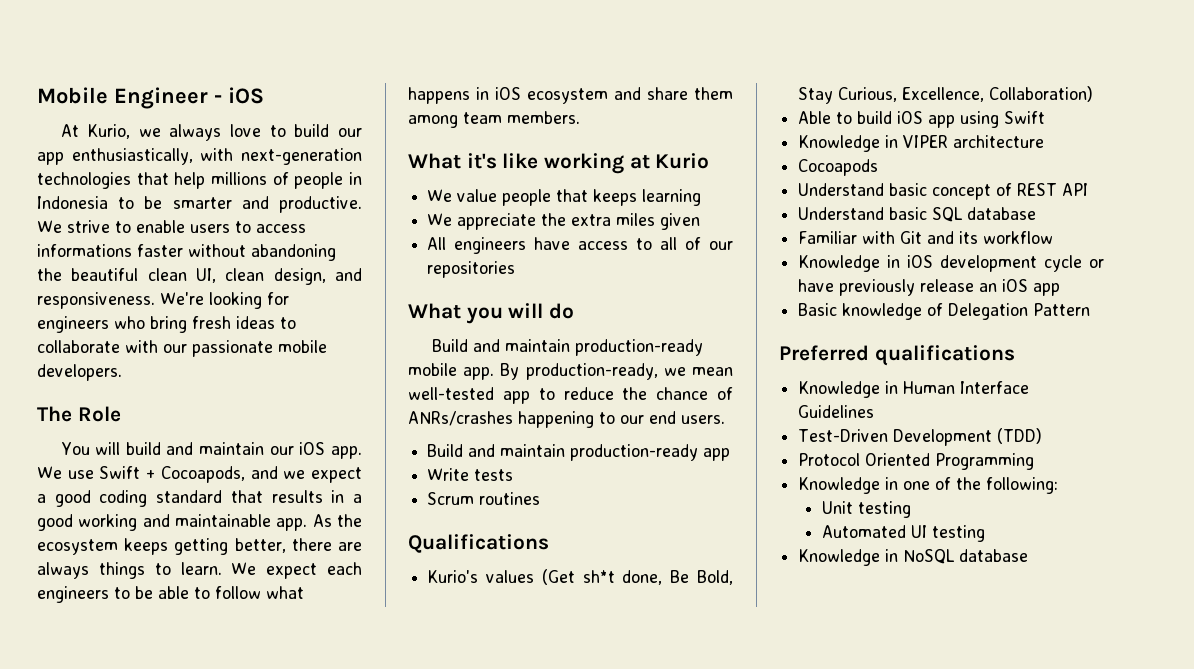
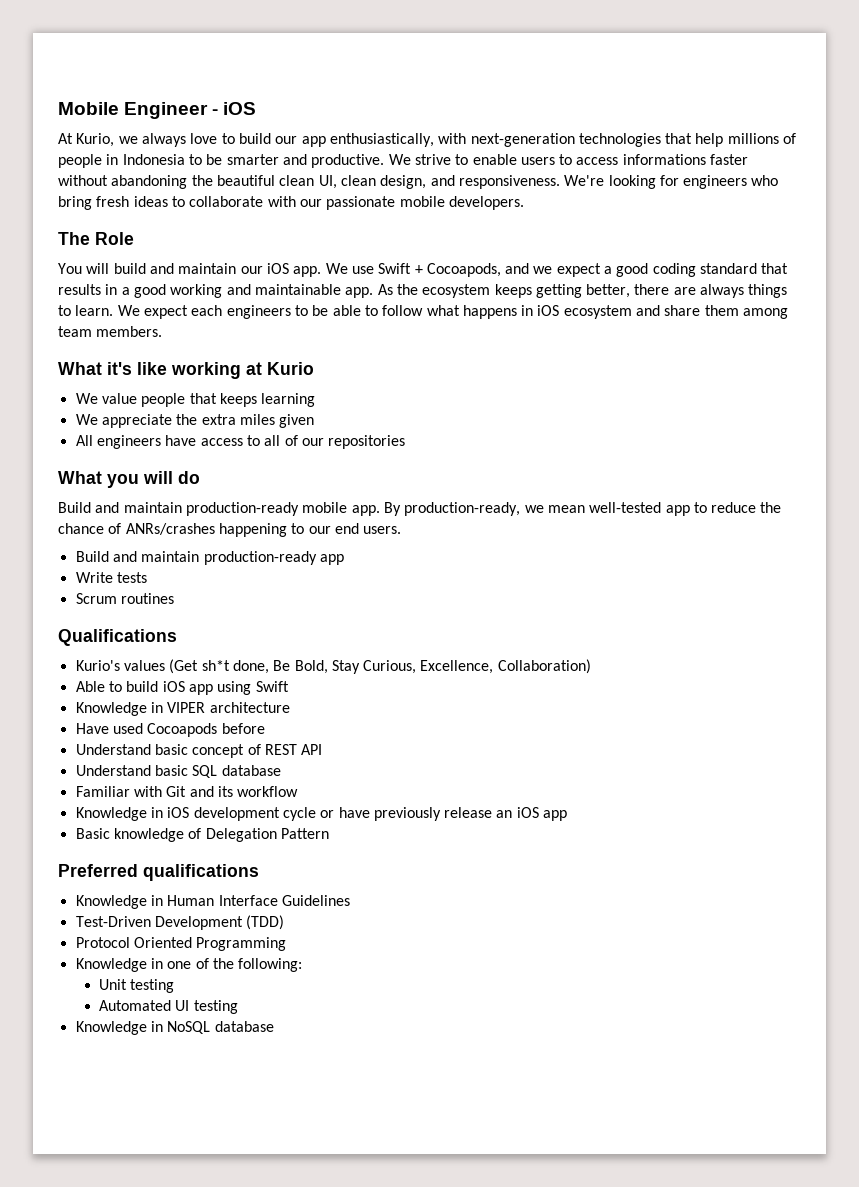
(1045, 141) none -> [75,723,143,734] Have used
(879, 167) none -> [221,723,265,734] before

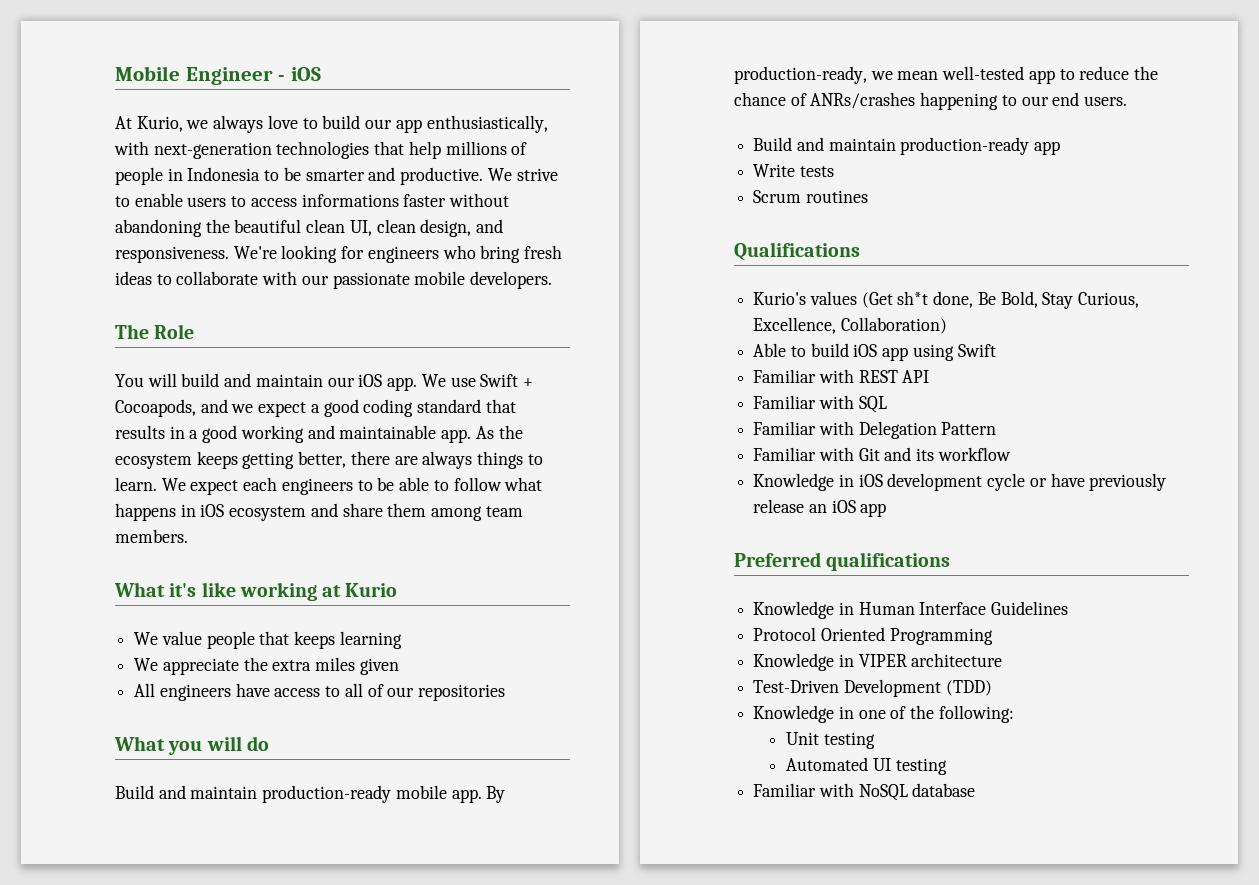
[75,702,290,716] [75,723,265,737] [75,744,261,758] Knowledge in VIPER architecture // Have used Cocoapods before // Understand basic concept of -> [753,369,854,383] Familiar with
[75,765,188,776] Understand basic -> [753,395,854,409] Familiar with
[221,765,281,776] database -> [753,421,997,439] // Familiar with Delegation Pattern
[75,828,329,842] // Basic knowledge of Delegation Pattern -> (887, 510) none
(350, 900) none -> [753,627,993,645] [753,653,1003,671] // Protocol Oriented Programming // Knowledge in VIPER architecture
[75,937,287,951] // Protocol Oriented Programming -> (992, 688) none
[75,1021,163,1035] Knowledge in -> [753,783,854,797] Familiar with

